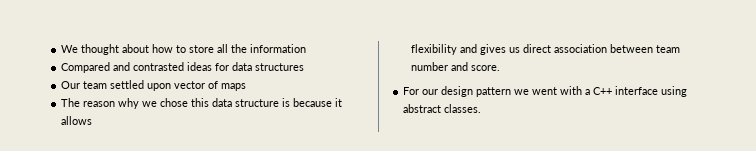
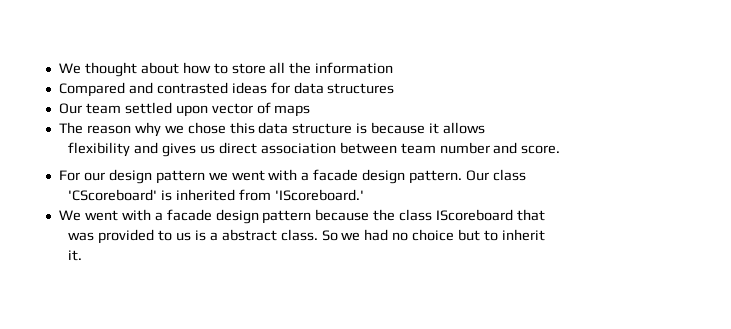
[593,86,688,97] [403,104,482,113] C++ interface using abstract classes. -> [313,169,526,184] [68,189,364,201] [58,209,546,224] [68,229,545,244] [68,250,83,261] facade design pattern. Our class // 'CScoreboard' is inherited from 'IScoreboard.' // We went with a facade design pattern because the class IScoreboard that // was provided to us is a abstract class. So we had no choice but to inherit // it.

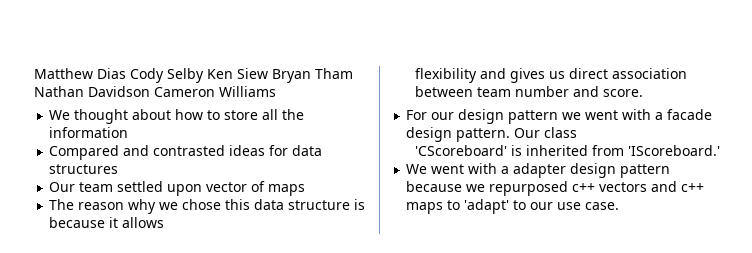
(58, 68) none -> [34,68,353,83] [34,86,276,97] Matthew Dias Cody Selby Ken Siew Bryan Tham Nathan Davidson Cameron Williams //
[166,209,212,221] facade -> [513,163,567,178] adapter
[373,209,546,221] [68,229,545,244] [68,250,83,261] the class IScoreboard that // was provided to us is a abstract class. So we had no choice but to inherit // it. -> [466,181,705,196] [406,199,620,214] we repurposed c++ vectors and c++ maps to 'adapt' to our use case.

